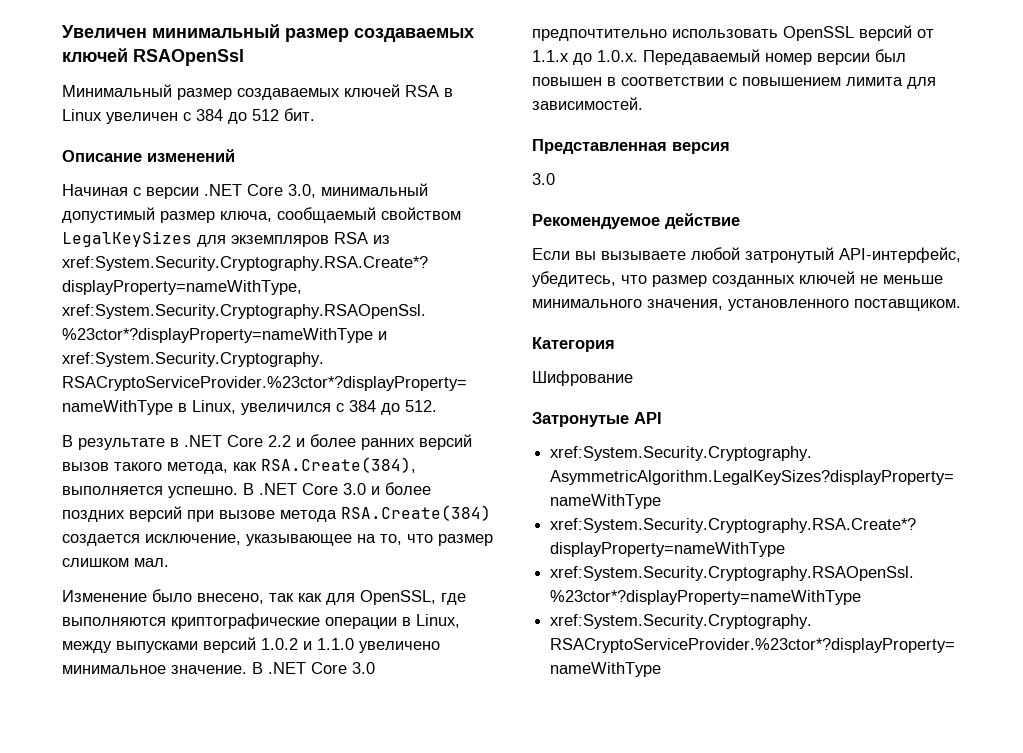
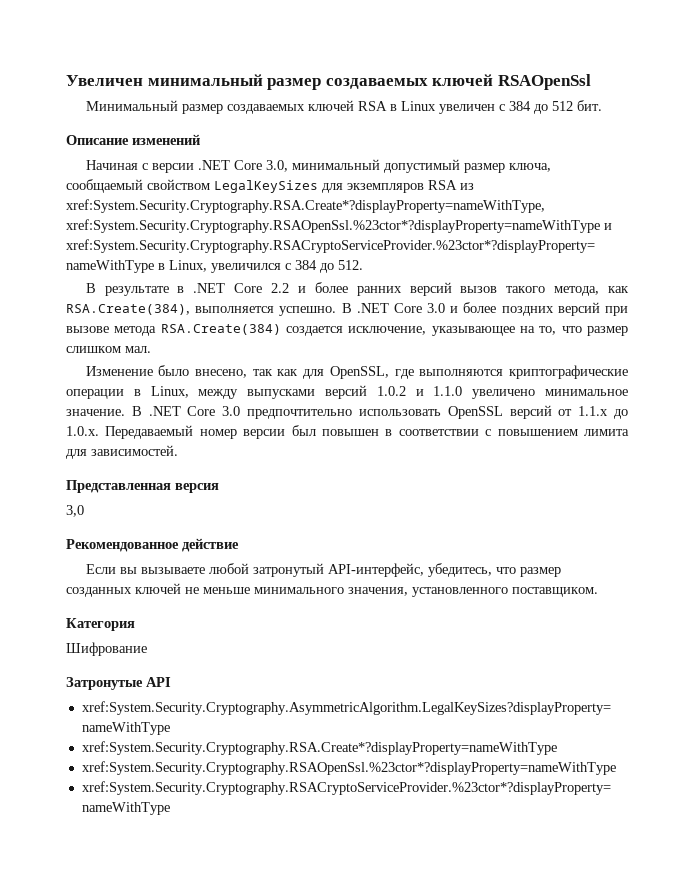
[532,173,555,185] [532,214,660,229] 3.0 // Рекомендуемое -> [66,505,84,517] [66,539,179,552] 3,0 // Рекомендованное

